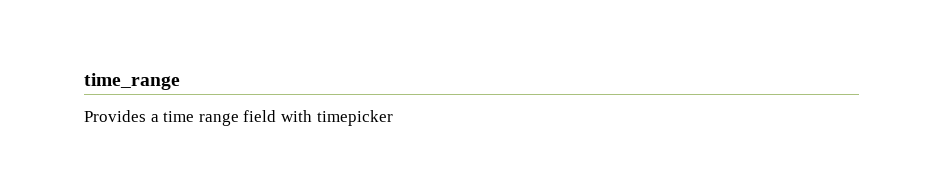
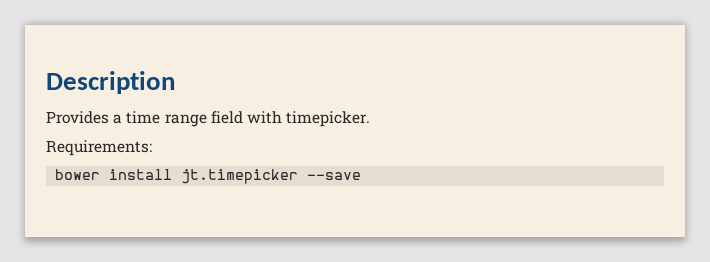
[84,73,180,90] time_range -> [46,71,175,94] Description
[316,110,393,126] timepicker -> [286,111,371,127] [46,140,152,156] [55,169,362,184] timepicker. // Requirements: // bower install jt.timepicker --save

